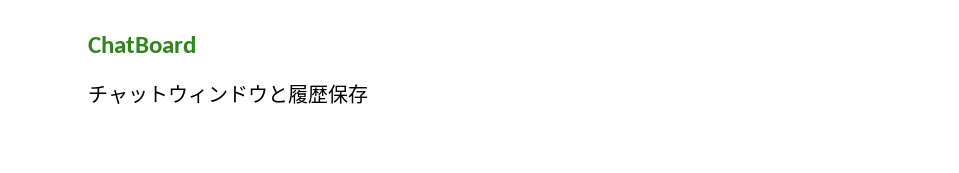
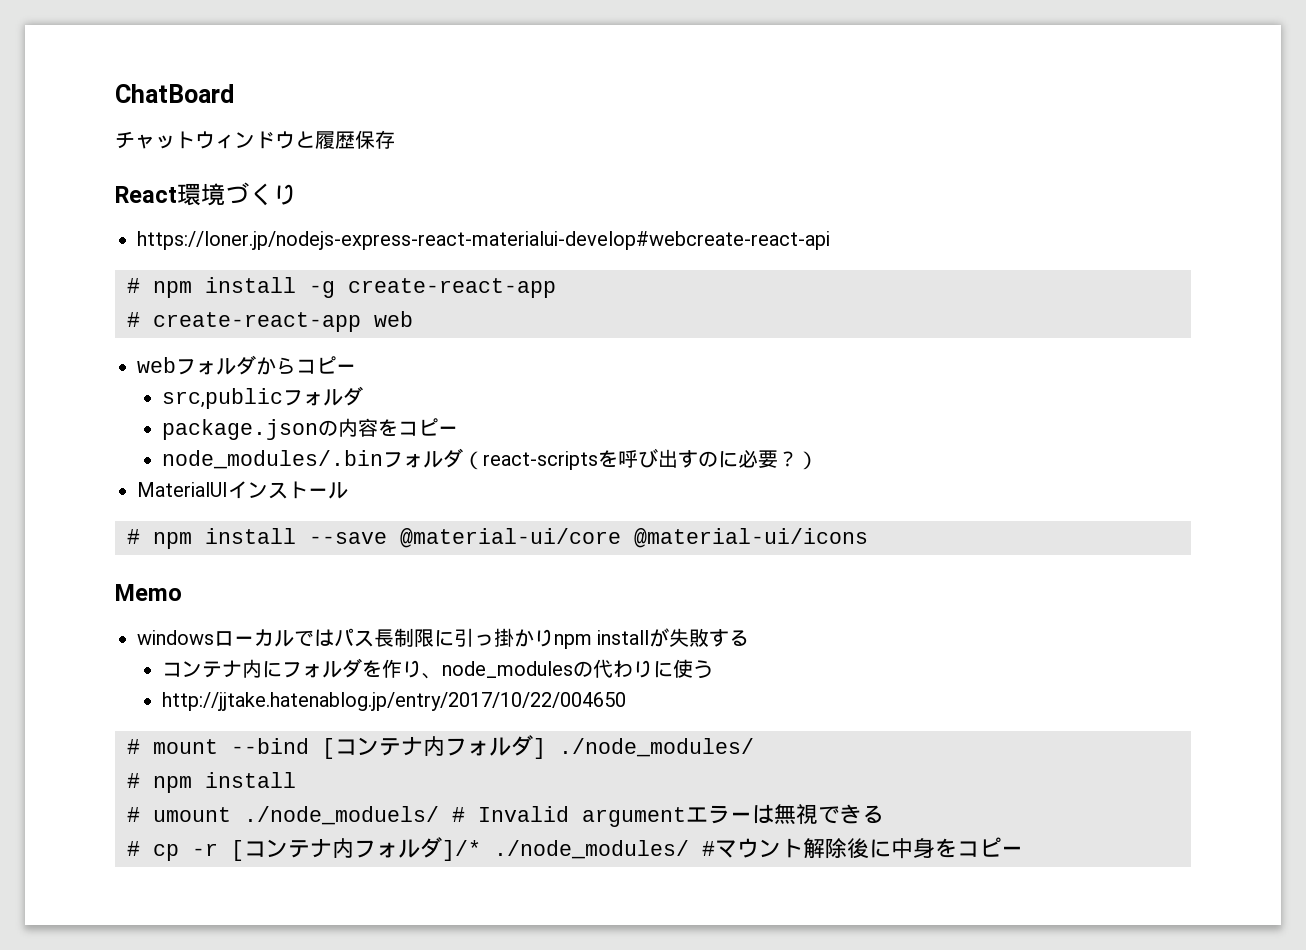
(368, 94) none -> [115,182,297,206] [137,231,830,250] [127,277,556,298] [127,311,413,332] [137,355,356,375] [162,386,364,409] [162,418,459,440] [162,448,819,470] [137,481,348,499] [127,528,868,549] [115,584,182,601] [137,628,750,649] [162,658,714,679] [162,692,627,711] [127,735,754,759] [127,772,296,793] [127,804,884,827] [127,837,1023,861] // React環境づくり // https://loner.jp/nodejs-express-react-materialui-develop#webcreate-react-api // # npm install -g create-react-app // # create-react-app web // webフォルダからコピー // src,publicフォルダ // package.jsonの内容をコピー // node_modules/.binフォルダ（react-scriptsを呼び出すのに必要？） // MaterialUIインストール // # npm install --save @material-ui/core @material-ui/icons // Memo // windowsローカルではパス長制限に引っ掛かりnpm installが失敗する // コンテナ内にフォルダを作り、node_modulesの代わりに使う // http://jjtake.hatenablog.jp/entry/2017/10/22/004650 // # mount --bind [コンテナ内フォルダ] ./node_modules/ // # npm install // # umount ./node_moduels/ # Invalid argumentエラーは無視できる // # cp -r [コンテナ内フォルダ]/* ./node_modules/ #マウント解除後に中身をコピー

